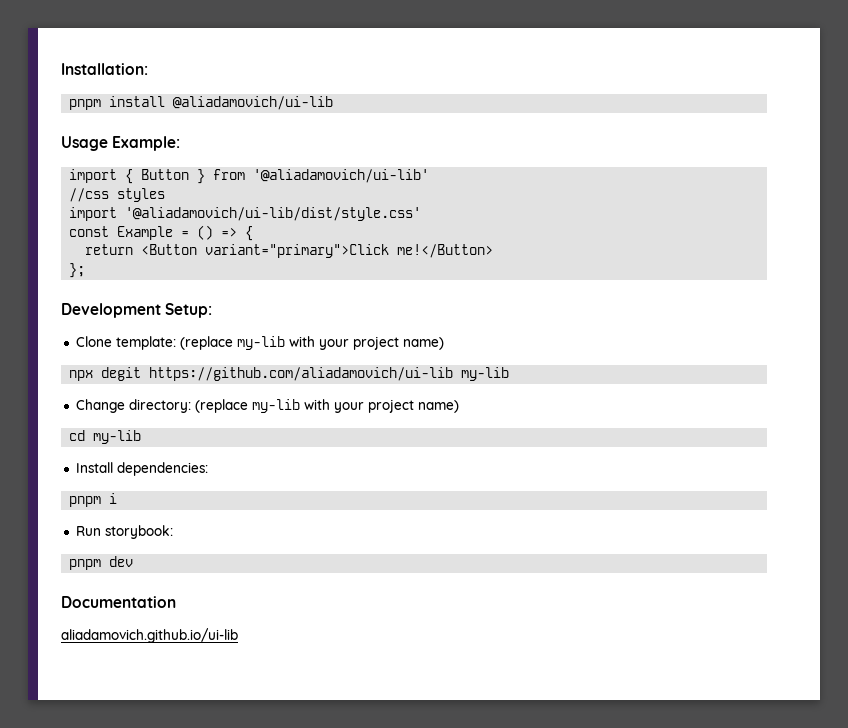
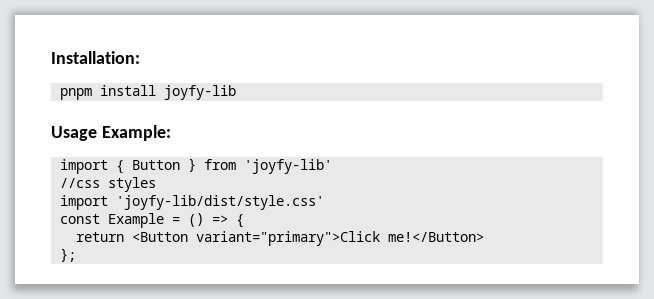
[173,96,334,110] @aliadamovich/ui-lib -> [164,85,237,100] joyfy-lib
[253,169,430,183] '@aliadamovich/ui-lib' -> [244,159,333,174] 'joyfy-lib'
[125,207,422,221] '@aliadamovich/ui-lib/dist/style.css' -> [116,195,325,210] 'joyfy-lib/dist/style.css'
[61,303,213,318] [75,336,444,350] [69,367,510,381] [75,399,459,413] [69,430,142,444] [75,462,208,476] [69,493,118,507] [75,525,173,539] [69,556,134,570] [61,596,176,608] [61,628,238,643] // Development Setup: // Clone template: (replace my-lib with your project name) // npx degit https://github.com/aliadamovich/ui-lib my-lib // Change directory: (replace my-lib with your project name) // cd my-lib // Install dependencies: // pnpm i // Run storybook: // pnpm dev // Documentation // aliadamovich.github.io/ui-lib -> (77, 255) none

